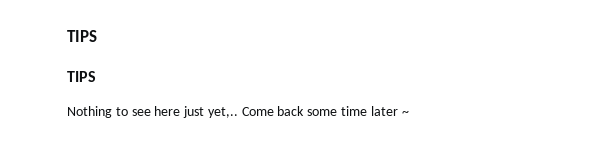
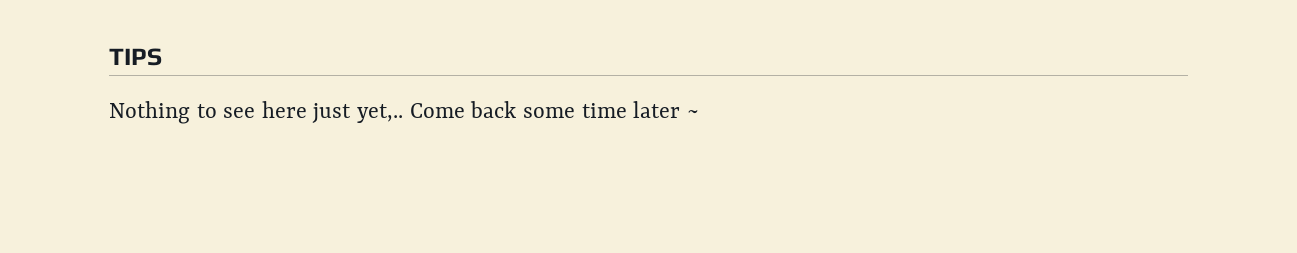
[67,30,97,42] [67,71,96,82] TIPS // TIPS -> [109,48,162,66] TIPS

